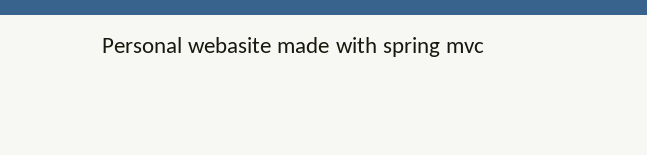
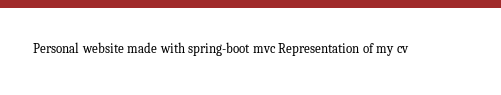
[188,37,272,53] webasite -> [81,42,124,53] website
[382,37,485,57] spring mvc -> [188,42,409,56] spring-boot mvc Representation of my cv

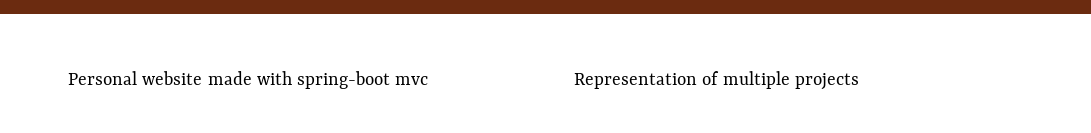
[376,46,409,56] my cv -> [722,71,859,90] multiple projects

